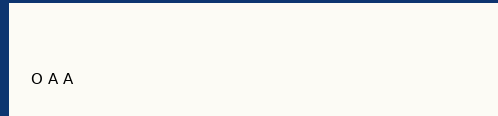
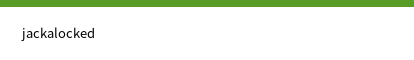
[31,73,74,84] O A A -> [21,27,95,41] jackalocked

